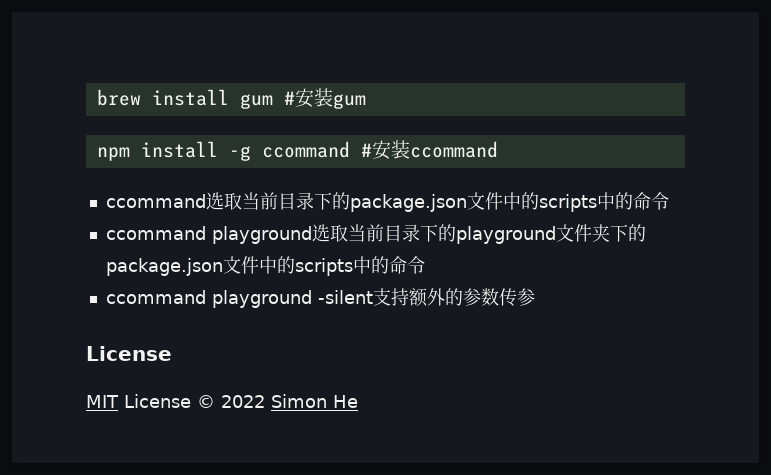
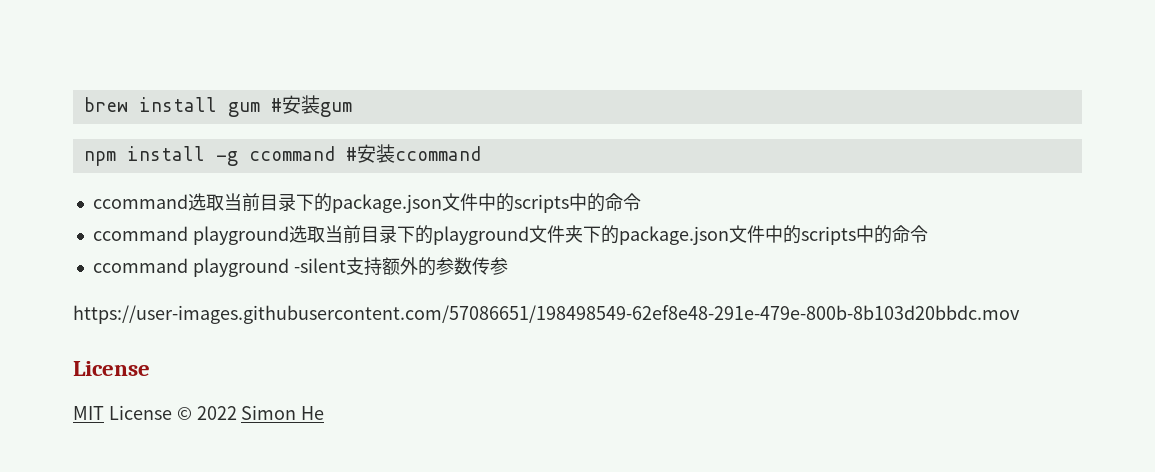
(535, 297) none -> [73,305,1020,324] // https://user-images.githubusercontent.com/57086651/198498549-62ef8e48-291e-479e-800b-8b103d20bbdc.mov

